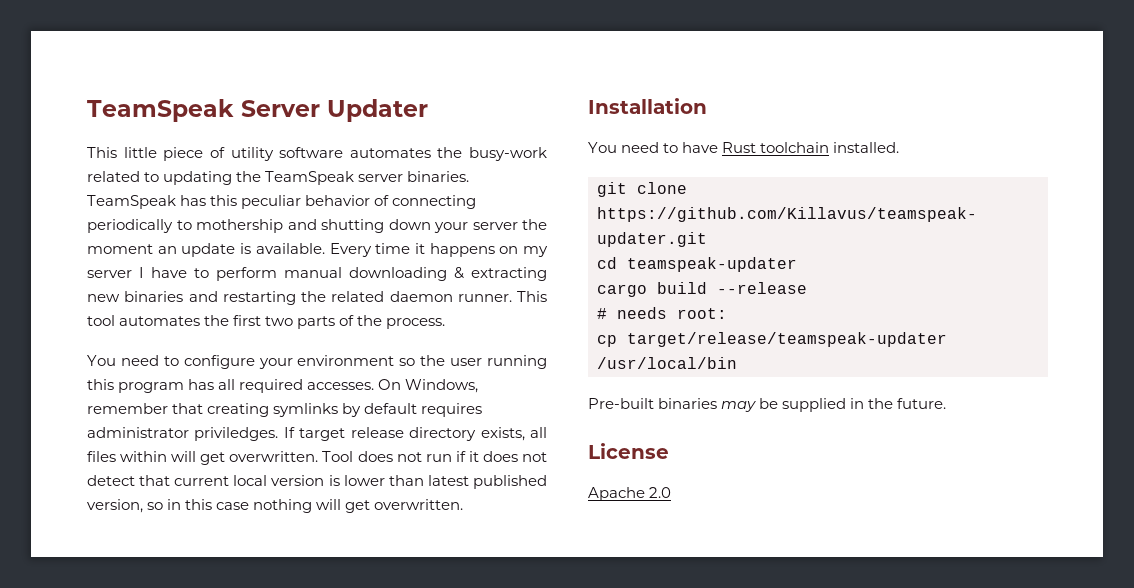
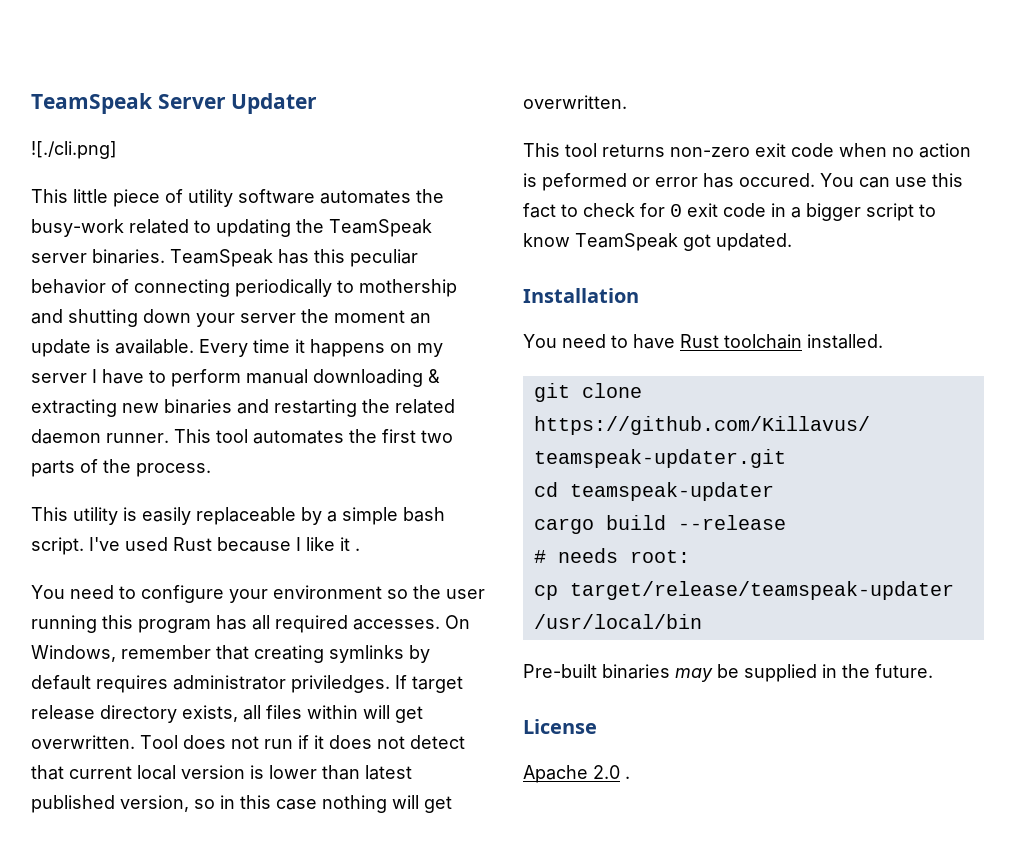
(428, 110) none -> [31,141,117,159] // ![./cli.png]
(446, 323) none -> [31,507,445,525] [31,537,360,555] // This utility is easily replaceable by a simple bash script. I've used Rust because I like it .
(464, 504) none -> [523,143,971,158] [523,173,963,191] [523,203,936,221] [523,233,792,251] // This tool returns non-zero exit code when no action is peformed or error has occured. You can use this fact to check for 0 exit code in a bigger script to know TeamSpeak got updated.
(672, 492) none -> [625,776,630,779] .

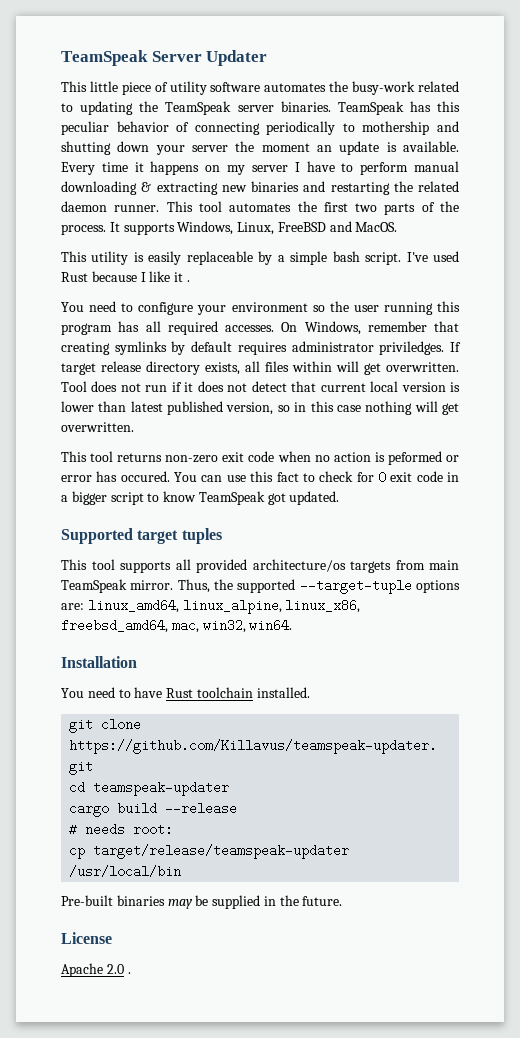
[31,141,117,159] // ![./cli.png] -> (268, 58) none
(211, 470) none -> [109,221,398,235] It supports Windows, Linux, FreeBSD and MacOS.
(792, 242) none -> [61,528,222,544] [61,559,459,573] [61,579,460,594] [61,599,361,614] [61,619,293,633] // Supported target tuples // This tool supports all provided architecture/os targets from main TeamSpeak mirror. Thus, the supported --target-tuple options are: linux_amd64, linux_alpine, linux_x86, freebsd_amd64, mac, win32, win64.

